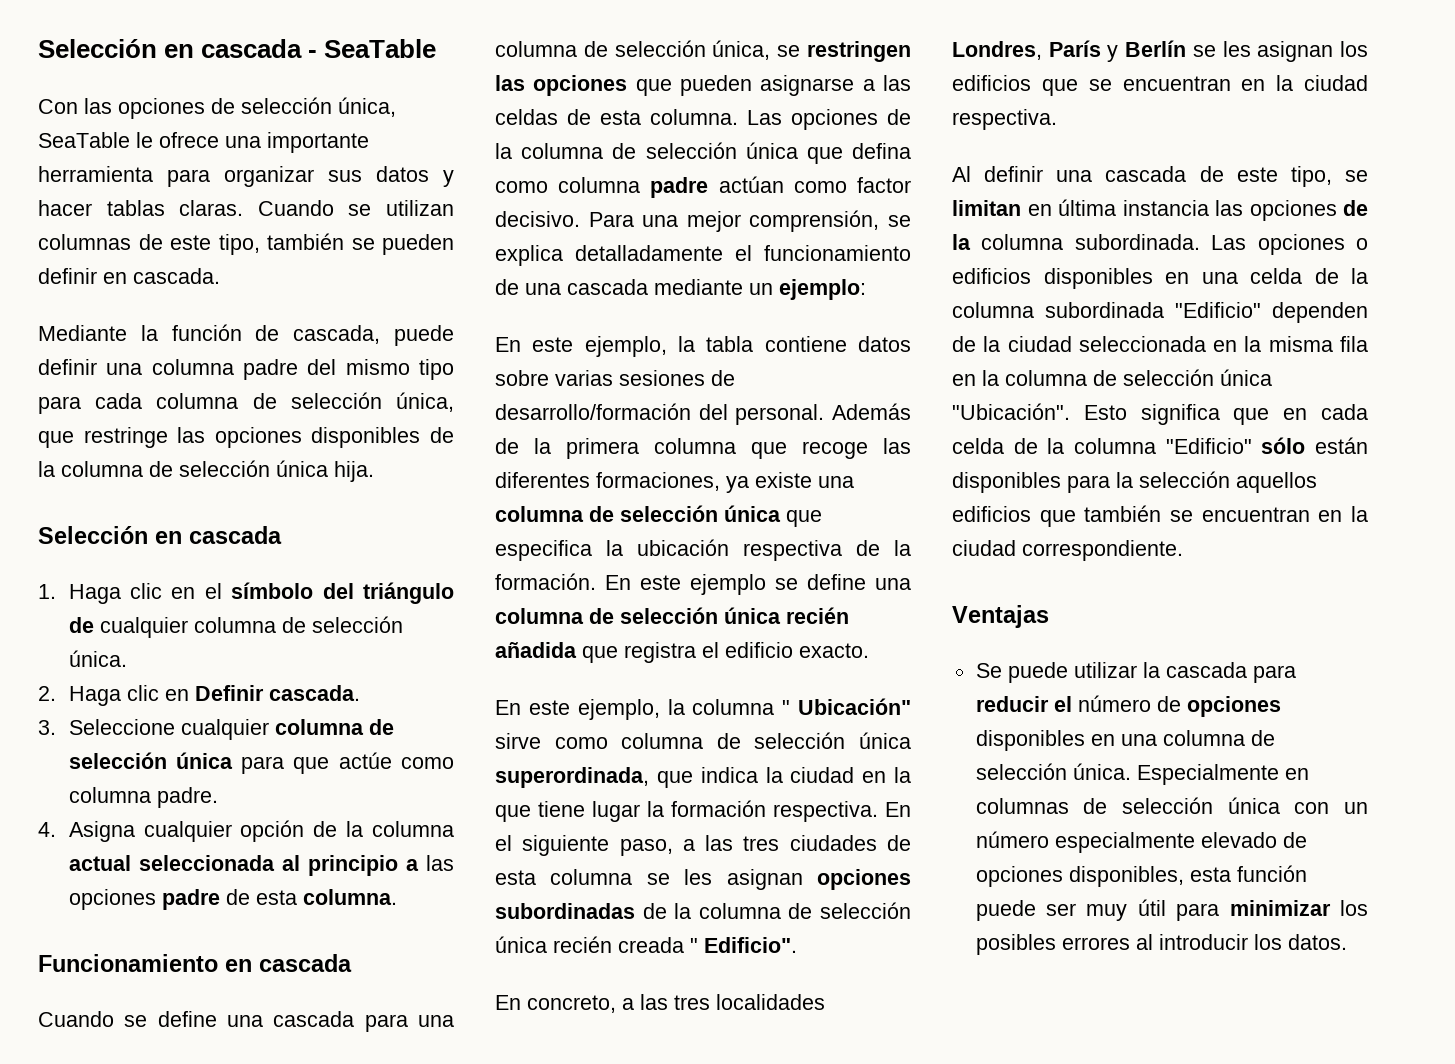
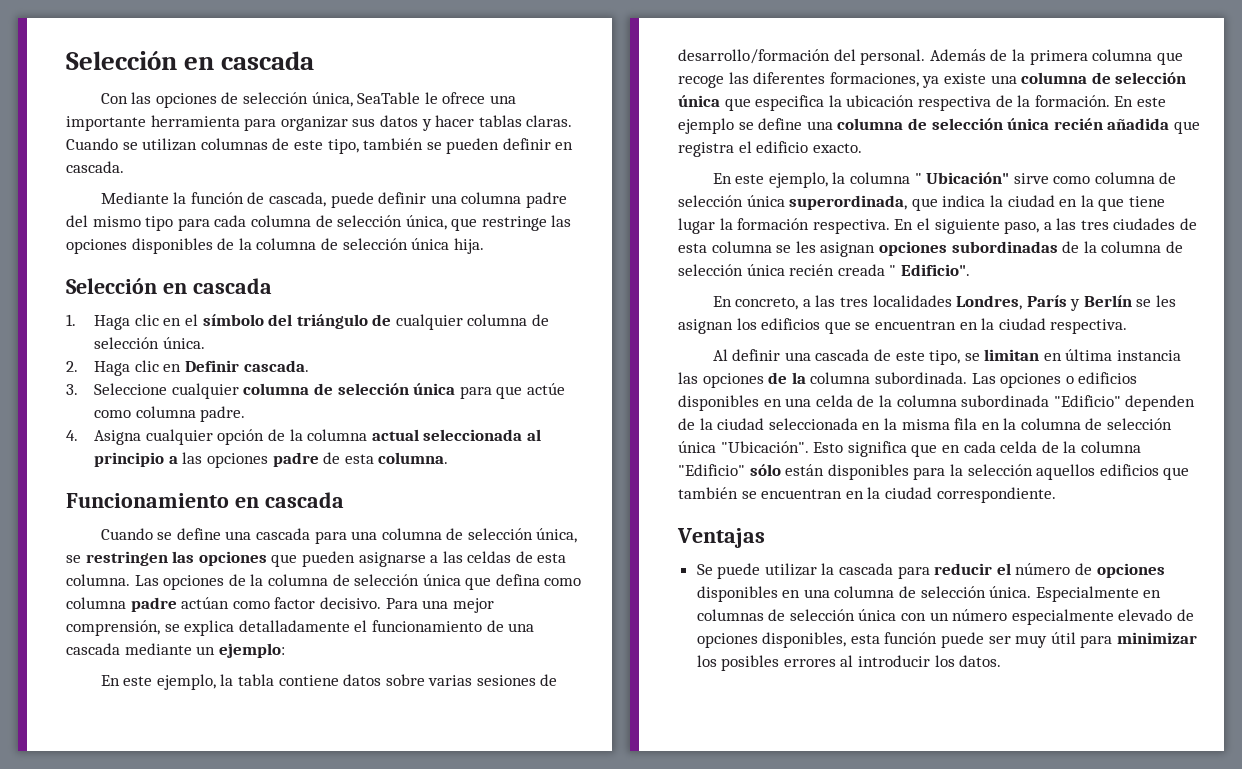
[38,39,437,58] Selección en cascada - SeaTable -> [66,51,315,70] Selección en cascada

